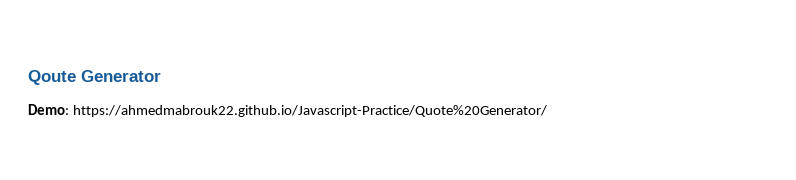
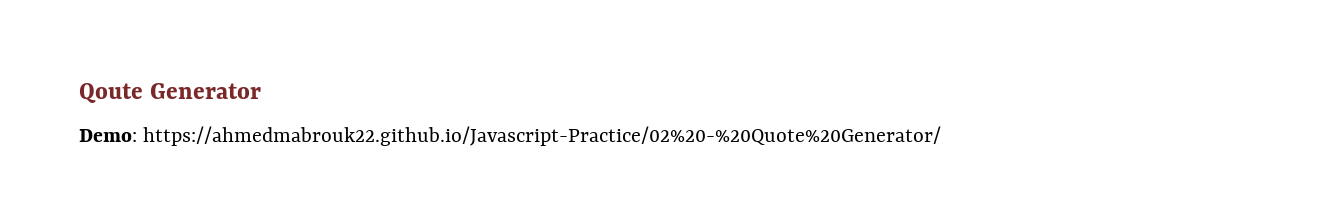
[72,105,547,117] https://ahmedmabrouk22.github.io/Javascript-Practice/Quote%20Generator/ -> [143,126,942,146] https://ahmedmabrouk22.github.io/Javascript-Practice/02%20-%20Quote%20Generator/

